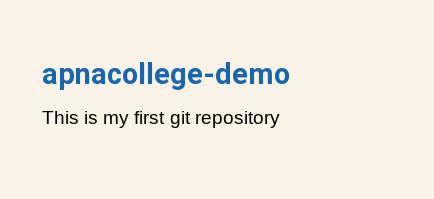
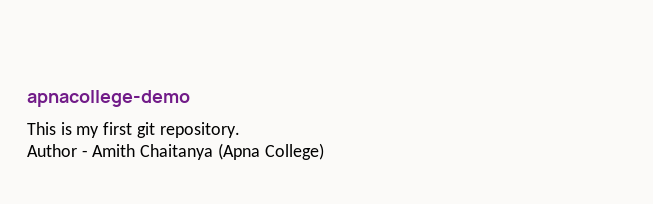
[194,111,280,128] repository -> [159,122,240,138] [27,143,324,160] repository. // Author - Amith Chaitanya (Apna College)

